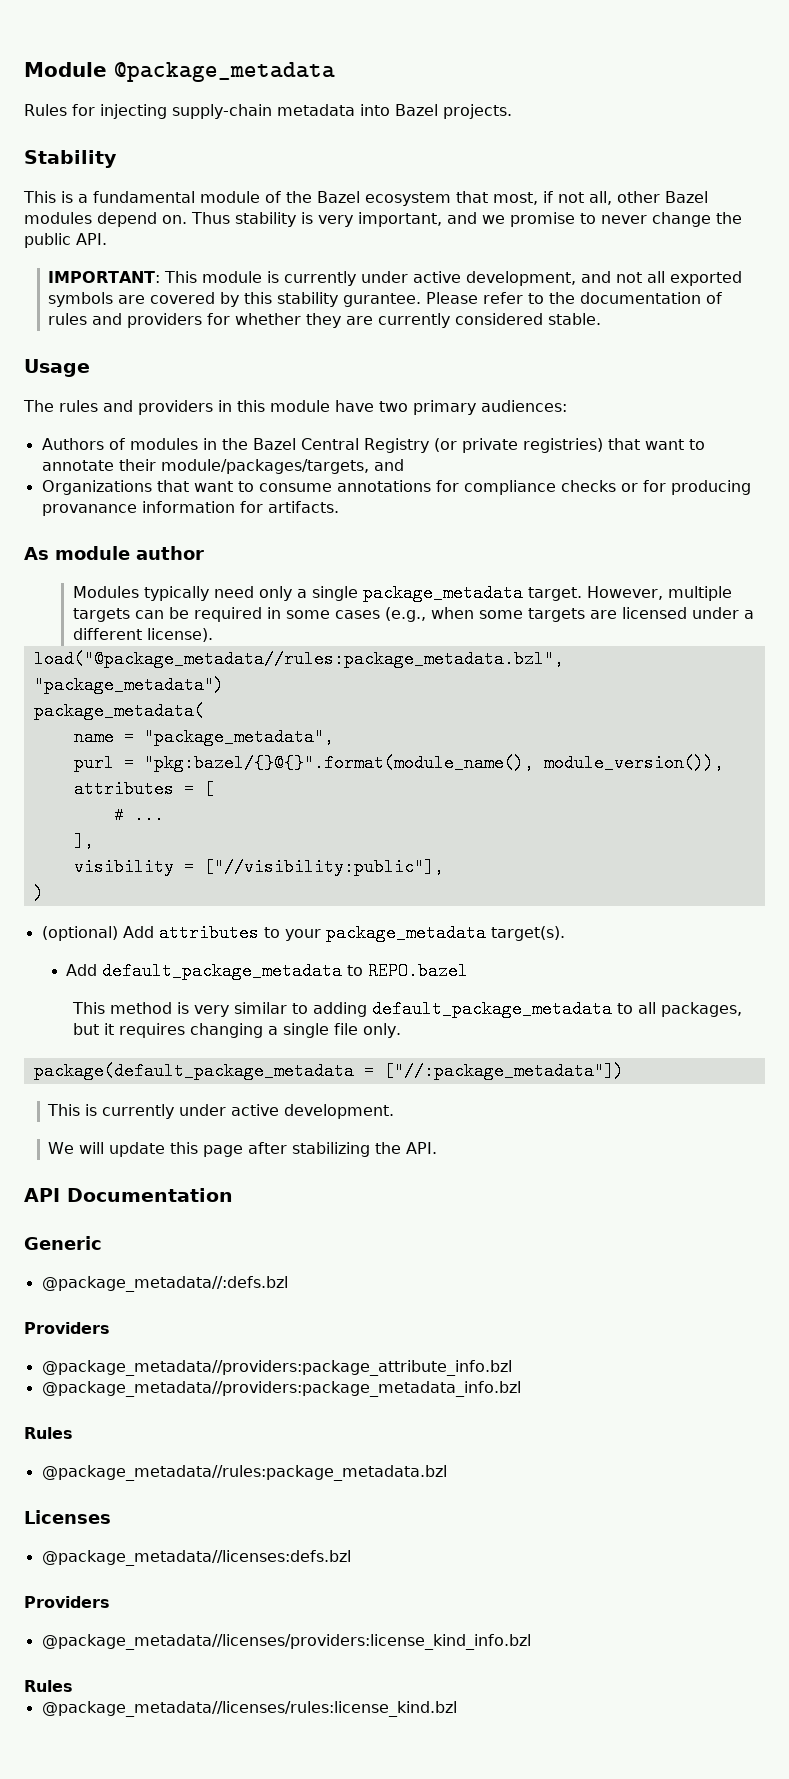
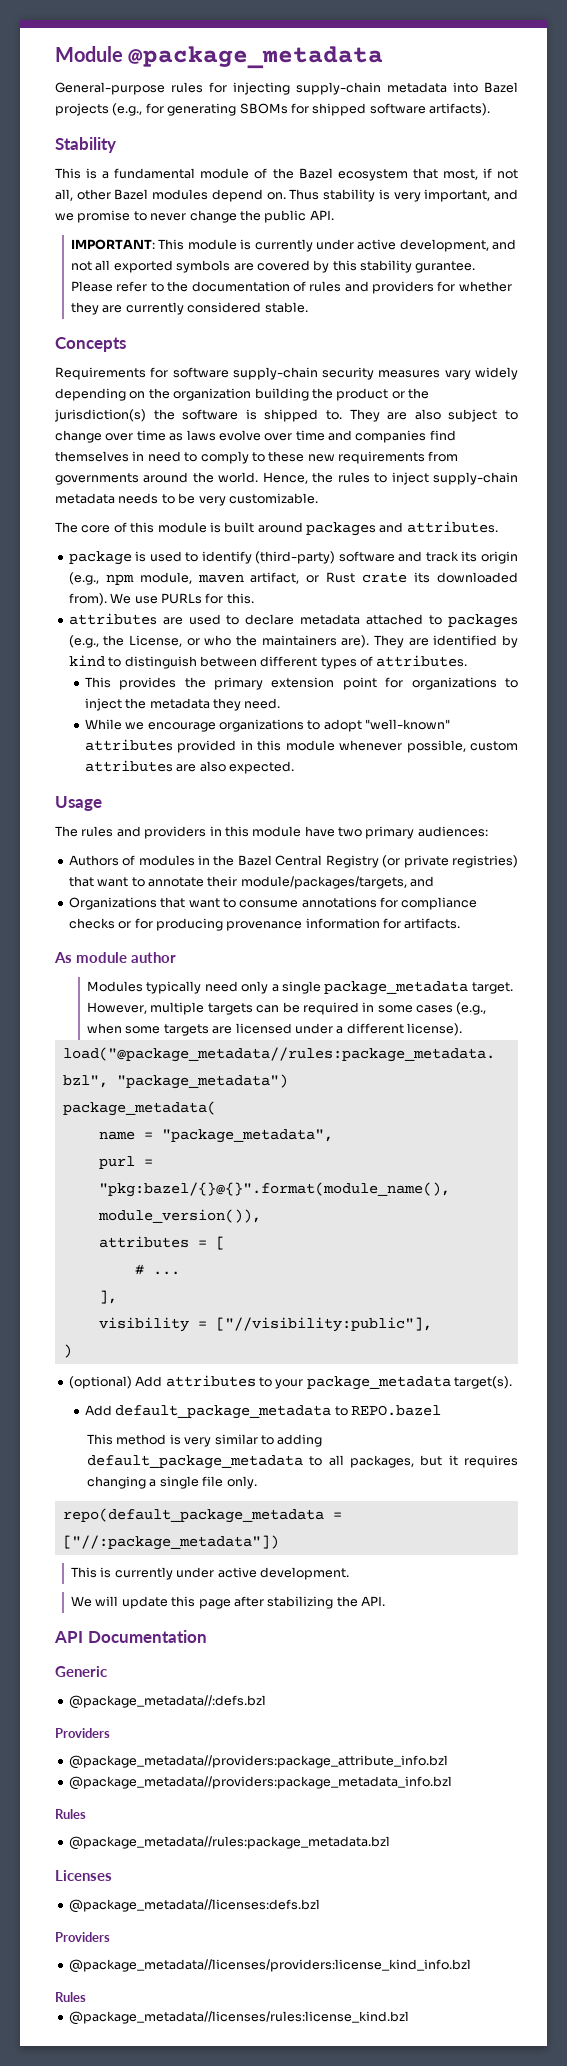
[24,104,67,116] Rules -> [55,82,203,95] General-purpose rules
[443,104,512,119] projects. -> [55,103,490,116] projects (e.g., for generating SBOMs for shipped software artifacts).
(602, 319) none -> [55,337,126,352] [55,367,518,380] [55,388,429,401] [54,409,519,422] [55,430,456,443] [55,451,459,464] [55,472,519,485] [55,493,318,506] [55,521,498,536] [68,551,518,565] [68,572,518,585] [68,593,254,606] [68,613,518,628] [68,635,519,648] [68,655,468,669] [84,677,518,690] [84,698,281,711] [84,719,451,732] [84,739,518,753] [84,760,294,774] // Concepts // Requirements for software supply-chain security measures vary widely depending on the organization building the product or the jurisdiction(s) the software is shipped to. They are also subject to change over time as laws evolve over time and companies find themselves in need to comply to these new requirements from governments around the world. Hence, the rules to inject supply-chain metadata needs to be very customizable. // The core of this module is built around packages and attributes. // package is used to identify (third-party) software and track its origin (e.g., npm module, maven artifact, or Rust crate its downloaded from). We use PURLs for this. // attributes are used to declare metadata attached to packages (e.g., the License, or who the maintainers are). They are identified by kind to distinguish between different types of attributes. // This provides the primary extension point for organizations to inject the metadata they need. // While we encourage organizations to adopt "well-known" attributes provided in this module whenever possible, custom attributes are also expected.
[41,504,137,516] provanance -> [226,921,303,931] provenance
[33,1062,354,1080] package(default_package_metadata -> [62,1508,324,1523] repo(default_package_metadata

